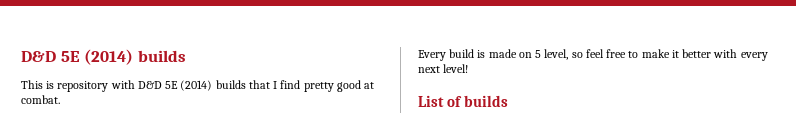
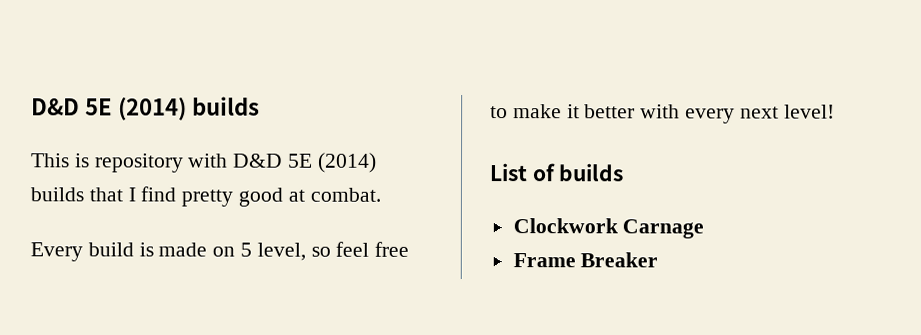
(509, 101) none -> [512,218,705,239] [512,252,659,268] // Clockwork Carnage // Frame Breaker

